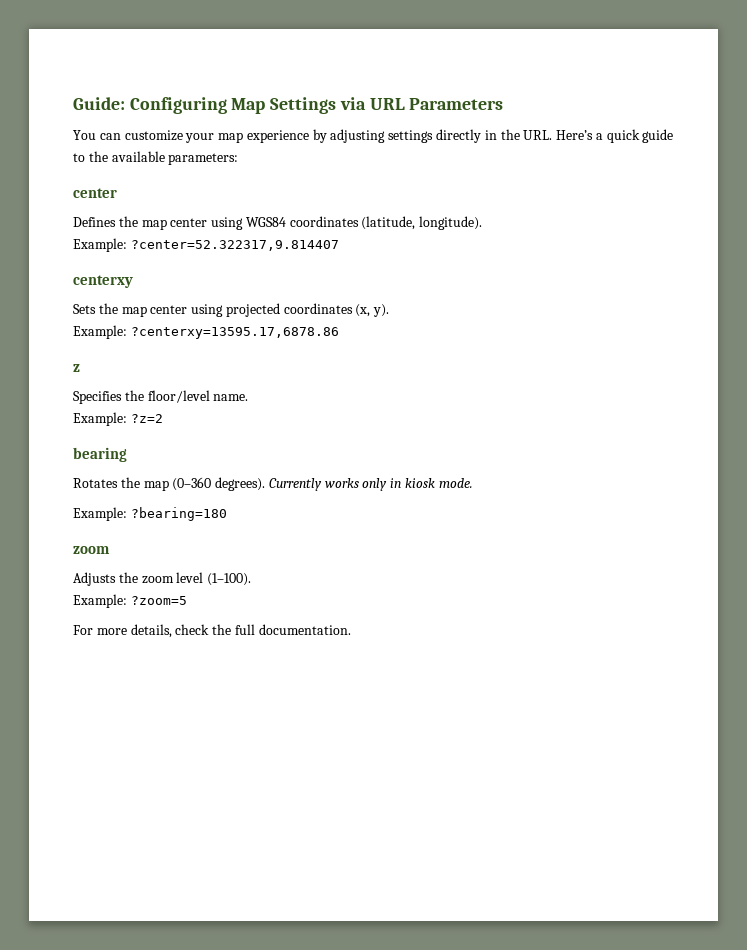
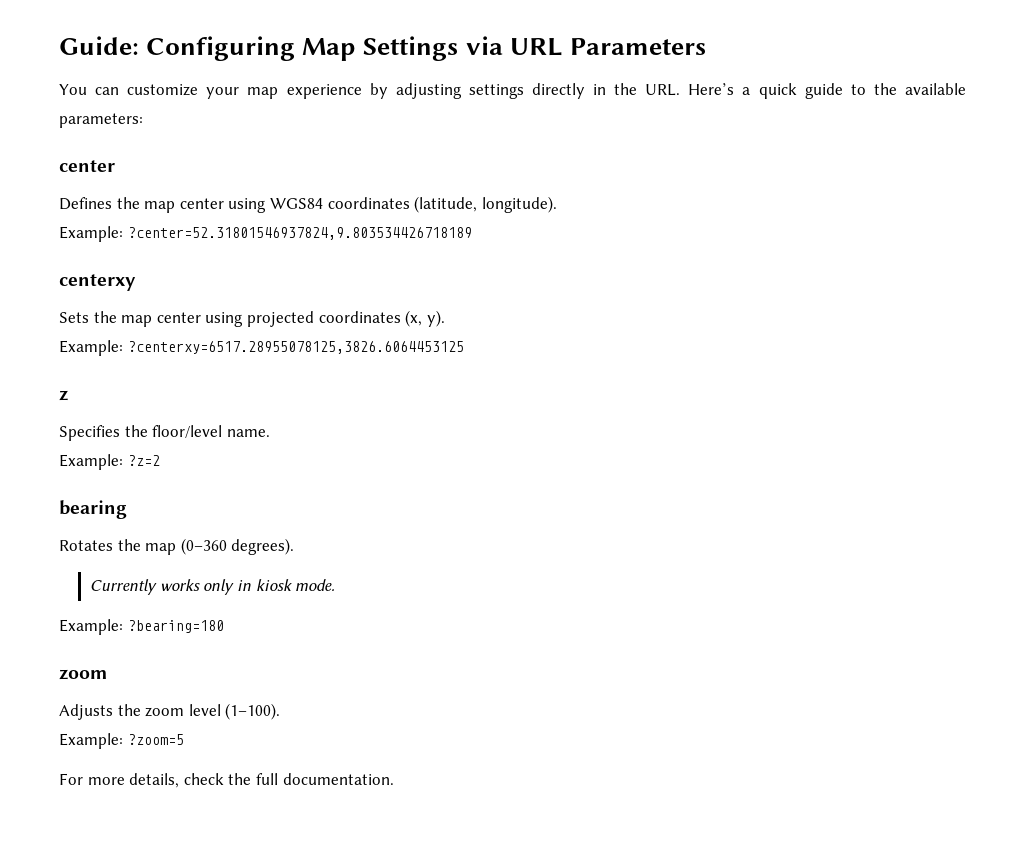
[130,240,339,251] ?center=52.322317,9.814407 -> [127,227,472,240] ?center=52.31801546937824,9.803534426718189
[130,327,339,339] ?centerxy=13595.17,6878.86 -> [127,341,464,354] ?centerxy=6517.28955078125,3826.6064453125
(266, 484) none -> (295, 546) //

